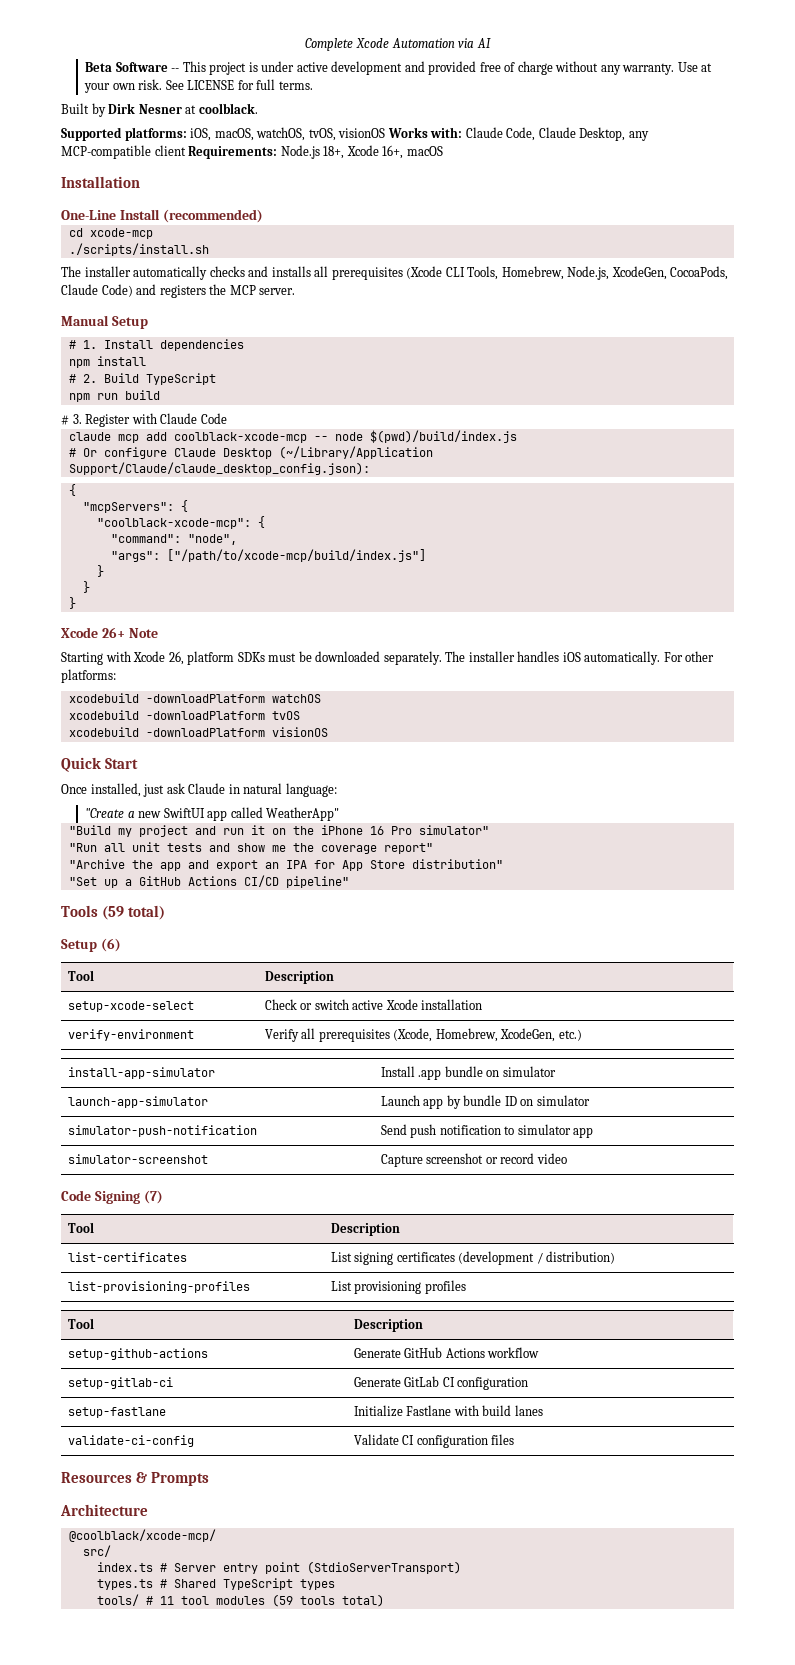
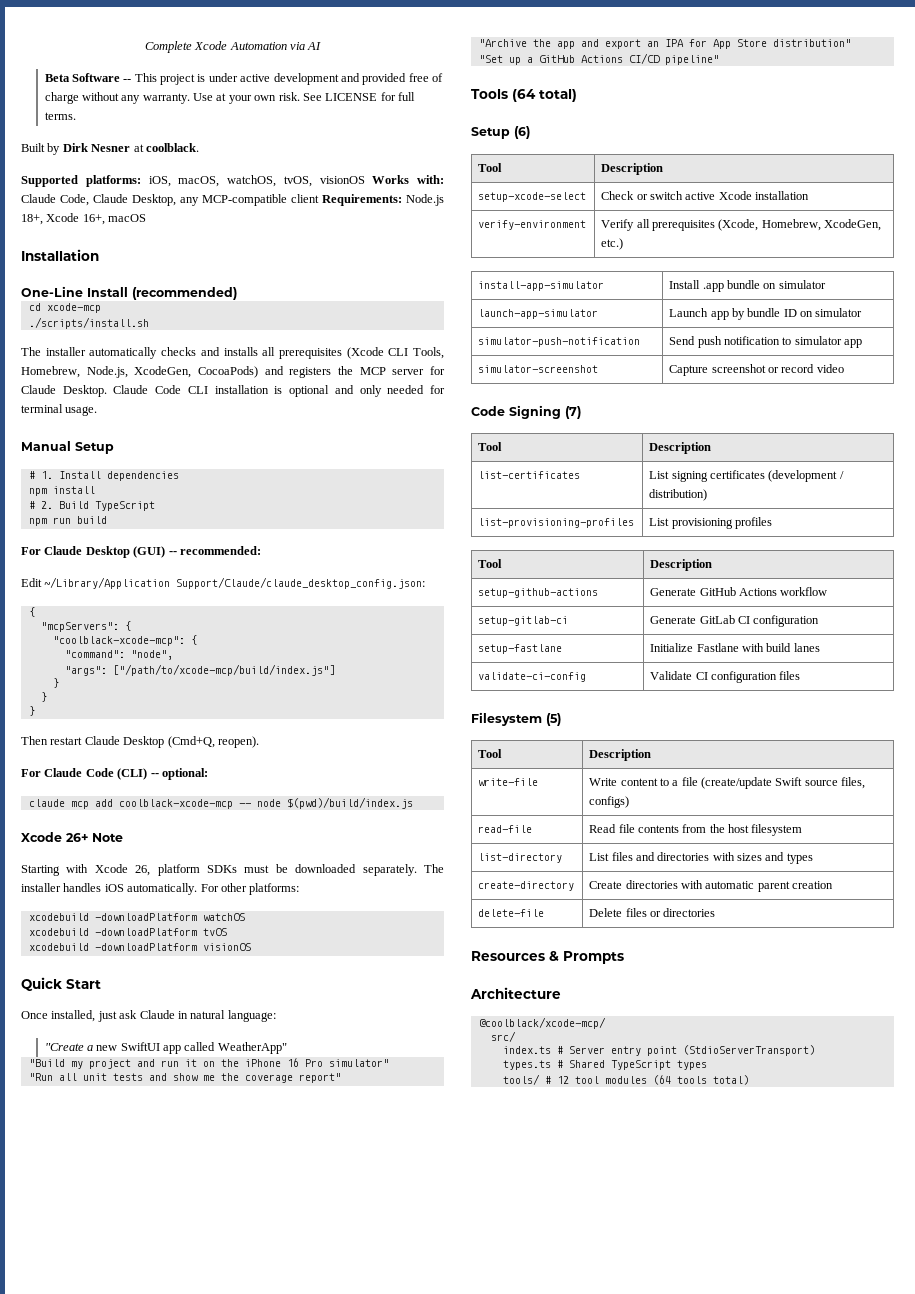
[670,266,729,280] [61,284,133,297] CocoaPods, Claude Code) -> [198,366,258,378] CocoaPods)
[259,288,296,295] server. -> [392,366,446,375] [21,385,446,397] [21,404,98,416] server for Claude Desktop. Claude Code CLI installation is optional and only needed for terminal usage.
[61,413,227,427] [68,430,517,443] [68,446,433,459] [68,462,370,475] # 3. Register with Claude Code // claude mcp add coolblack-xcode-mcp -- node $(pwd)/build/index.js // # Or configure Claude Desktop (~/Library/Application Support/Claude/claude_desktop_config.json): -> [21,546,261,558] [21,577,426,589] For Claude Desktop (GUI) -- recommended: // Edit ~/Library/Application Support/Claude/claude_desktop_config.json:
(76, 603) none -> [21,736,259,748] [21,768,208,780] [28,797,413,809] // Then restart Claude Desktop (Cmd+Q, reopen). // For Claude Code (CLI) -- optional: // claude mcp add coolblack-xcode-mcp -- node $(pwd)/build/index.js
[102,906,125,920] (59 -> [512,89,536,102] (64
(515, 1439) none -> [471,712,561,726] [478,749,503,758] [589,749,652,761] [478,778,539,786] [589,777,866,789] [589,796,630,808] [478,825,533,833] [589,824,803,836] [478,853,563,863] [589,852,813,864] [478,881,575,891] [589,880,834,892] [478,909,545,917] [589,908,716,917] // Filesystem (5) // Tool | Description // write-file | Write content to a file (create/update Swift source files, configs) // read-file | Read file contents from the host filesystem // list-directory | List files and directories with sizes and types // create-directory | Create directories with automatic parent creation // delete-file | Delete files or directories
[159,1596,174,1605] 11 -> [556,1076,569,1084] 12
[271,1594,293,1607] (59 -> [652,1075,671,1085] (64

